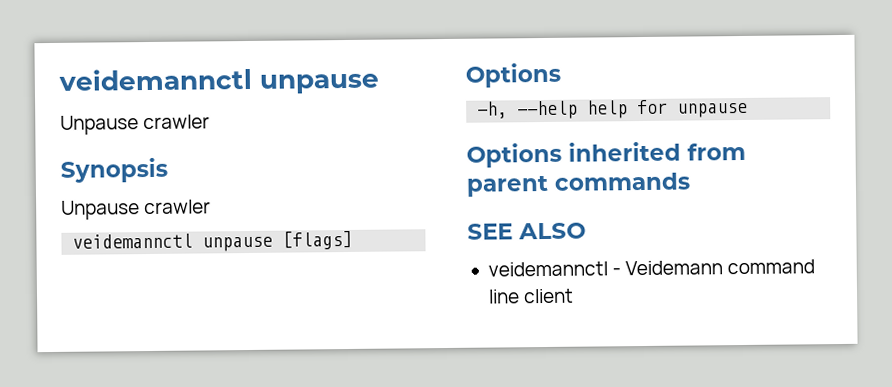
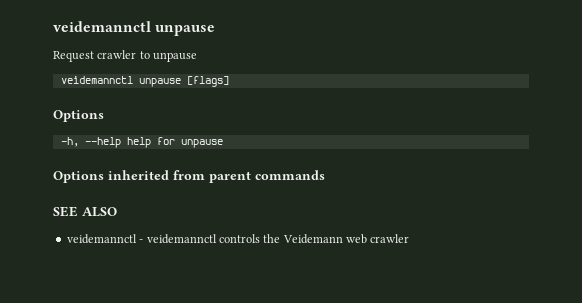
[60,114,211,135] [60,157,168,183] [61,199,212,220] Unpause crawler // Synopsis // Unpause crawler -> [53,50,198,62] Request crawler to unpause
[625,259,816,276] [487,288,575,304] Veidemann command line client -> [146,234,410,244] veidemannctl controls the Veidemann web crawler

